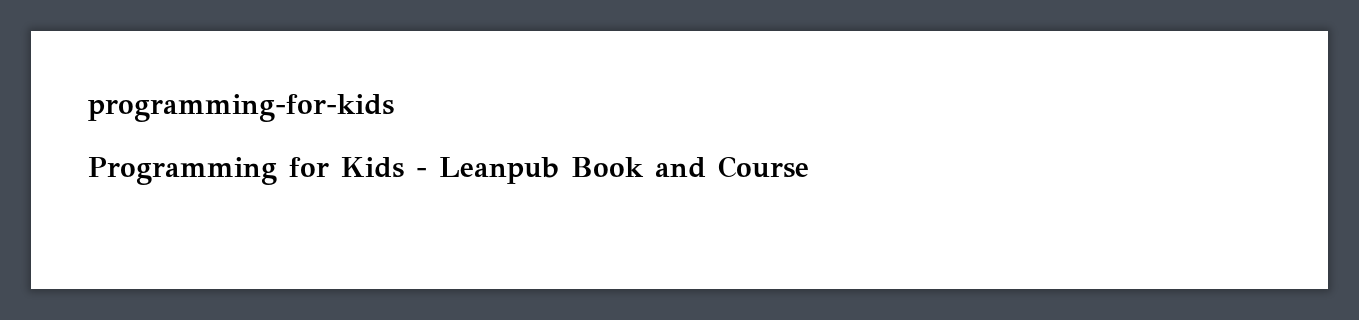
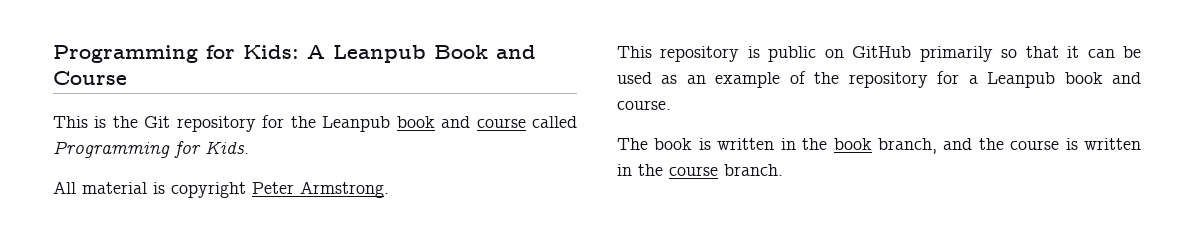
[88,94,394,122] [88,157,427,185] programming-for-kids // Programming for Kids - -> [53,45,325,63] Programming for Kids: A
(809, 167) none -> [53,115,577,132] [53,141,249,158] [53,181,389,198] [617,46,1141,62] [617,71,1141,88] [617,100,671,110] [617,138,1141,154] [617,164,783,176] // This is the Git repository for the Leanpub book and course called Programming for Kids. // All material is copyright Peter Armstrong. // This repository is public on GitHub primarily so that it can be used as an example of the repository for a Leanpub book and course. // The book is written in the book branch, and the course is written in the course branch.

